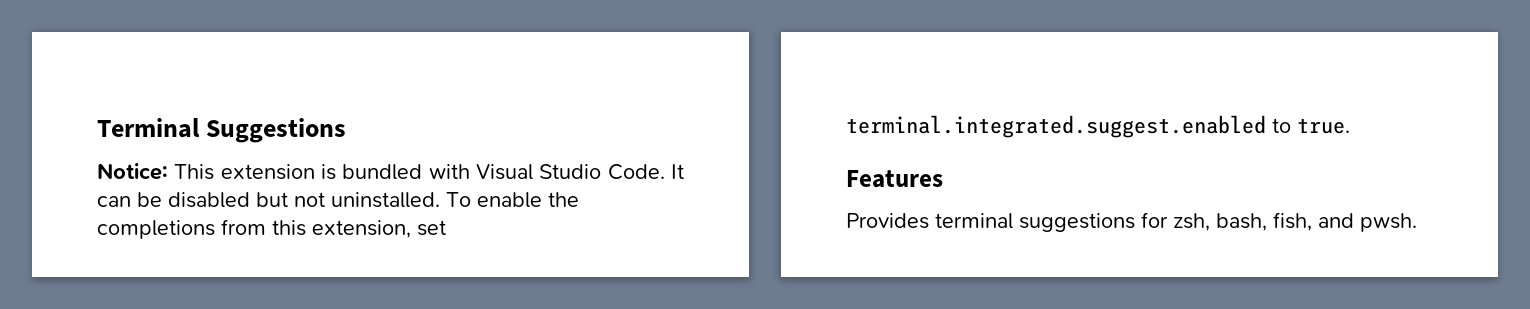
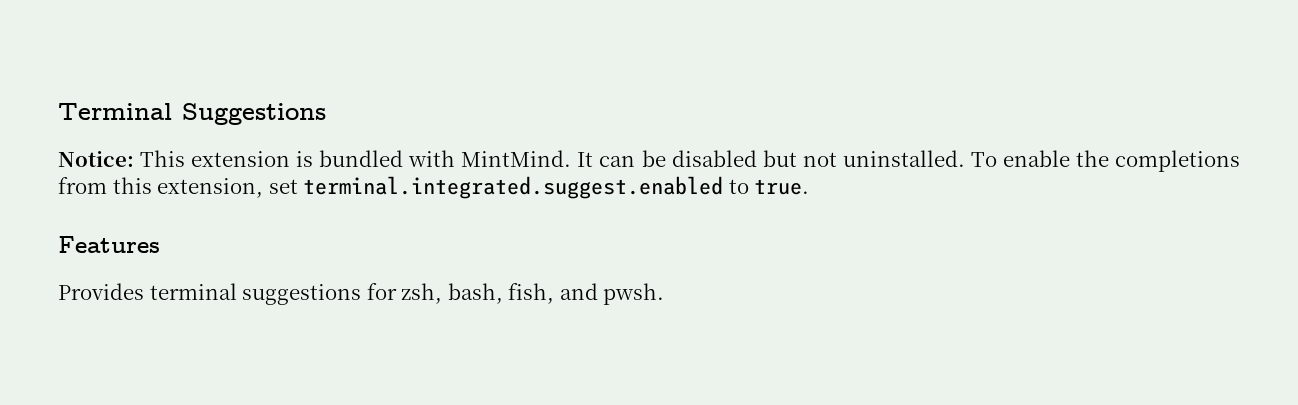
[476,164,665,180] Visual Studio Code. -> [461,150,572,167] MintMind.

